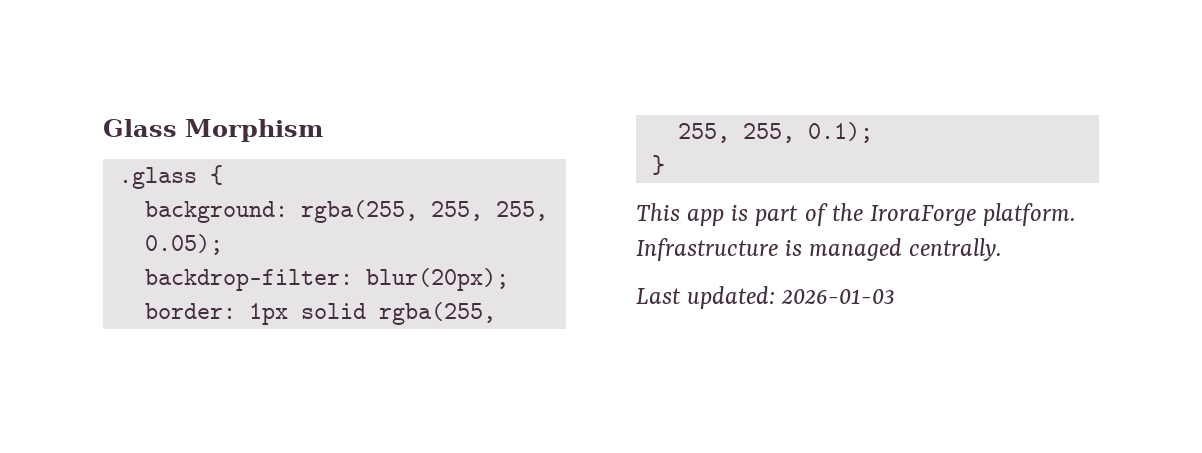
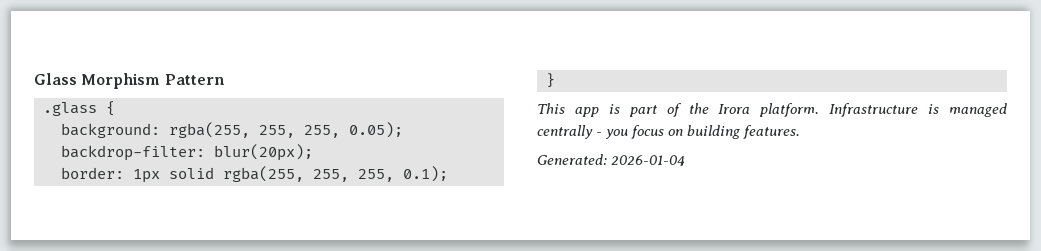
(323, 130) none -> [164,74,225,85] Pattern
[869,205,976,226] IroraForge -> [718,104,751,114] Irora
[909,238,1003,261] [636,286,896,309] centrally. // Last updated: 2026-01-03 -> [537,125,801,139] [537,154,686,166] centrally - you focus on building features. // Generated: 2026-01-04

